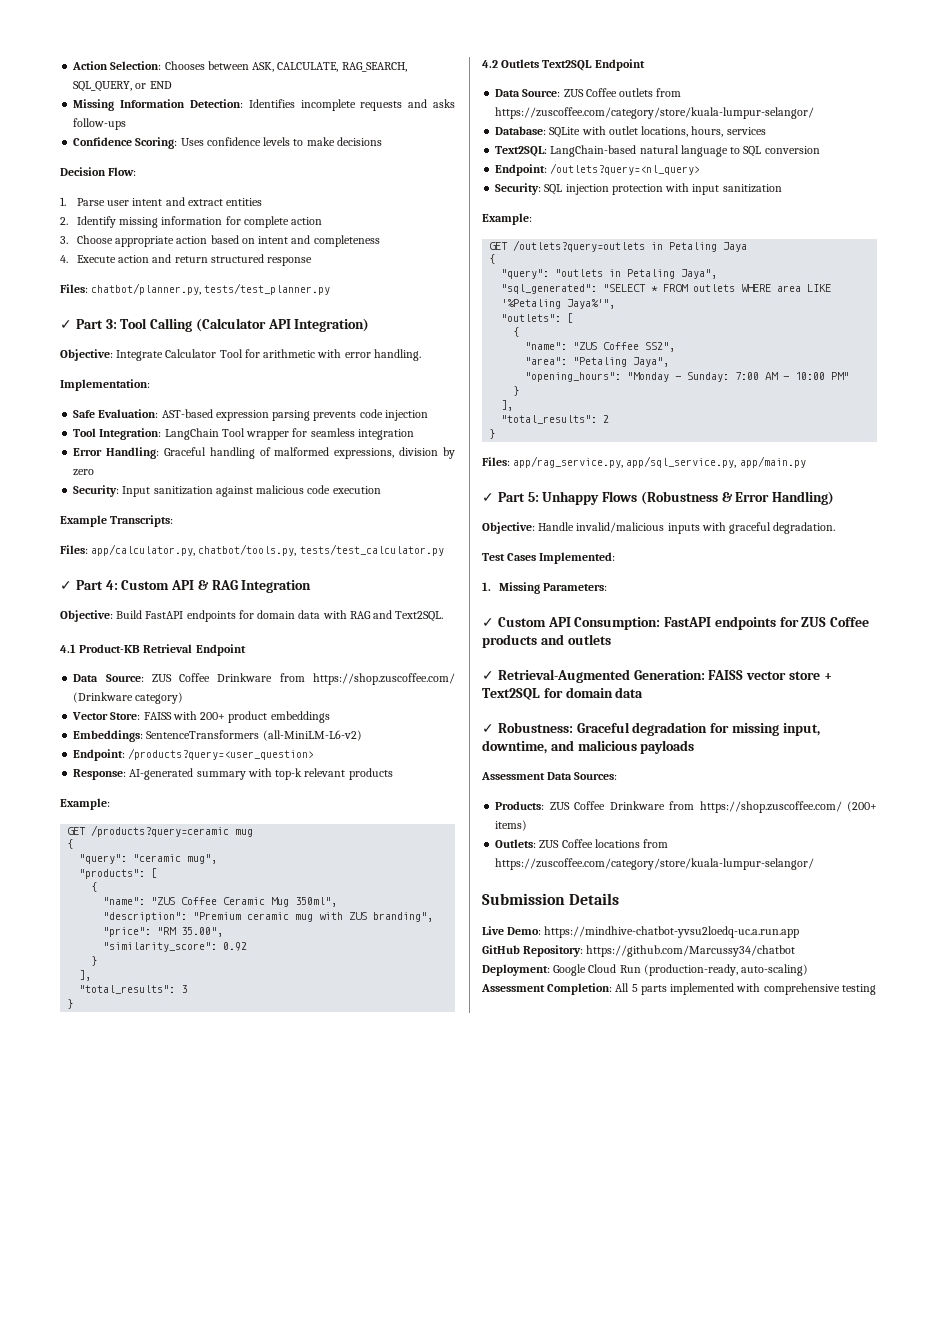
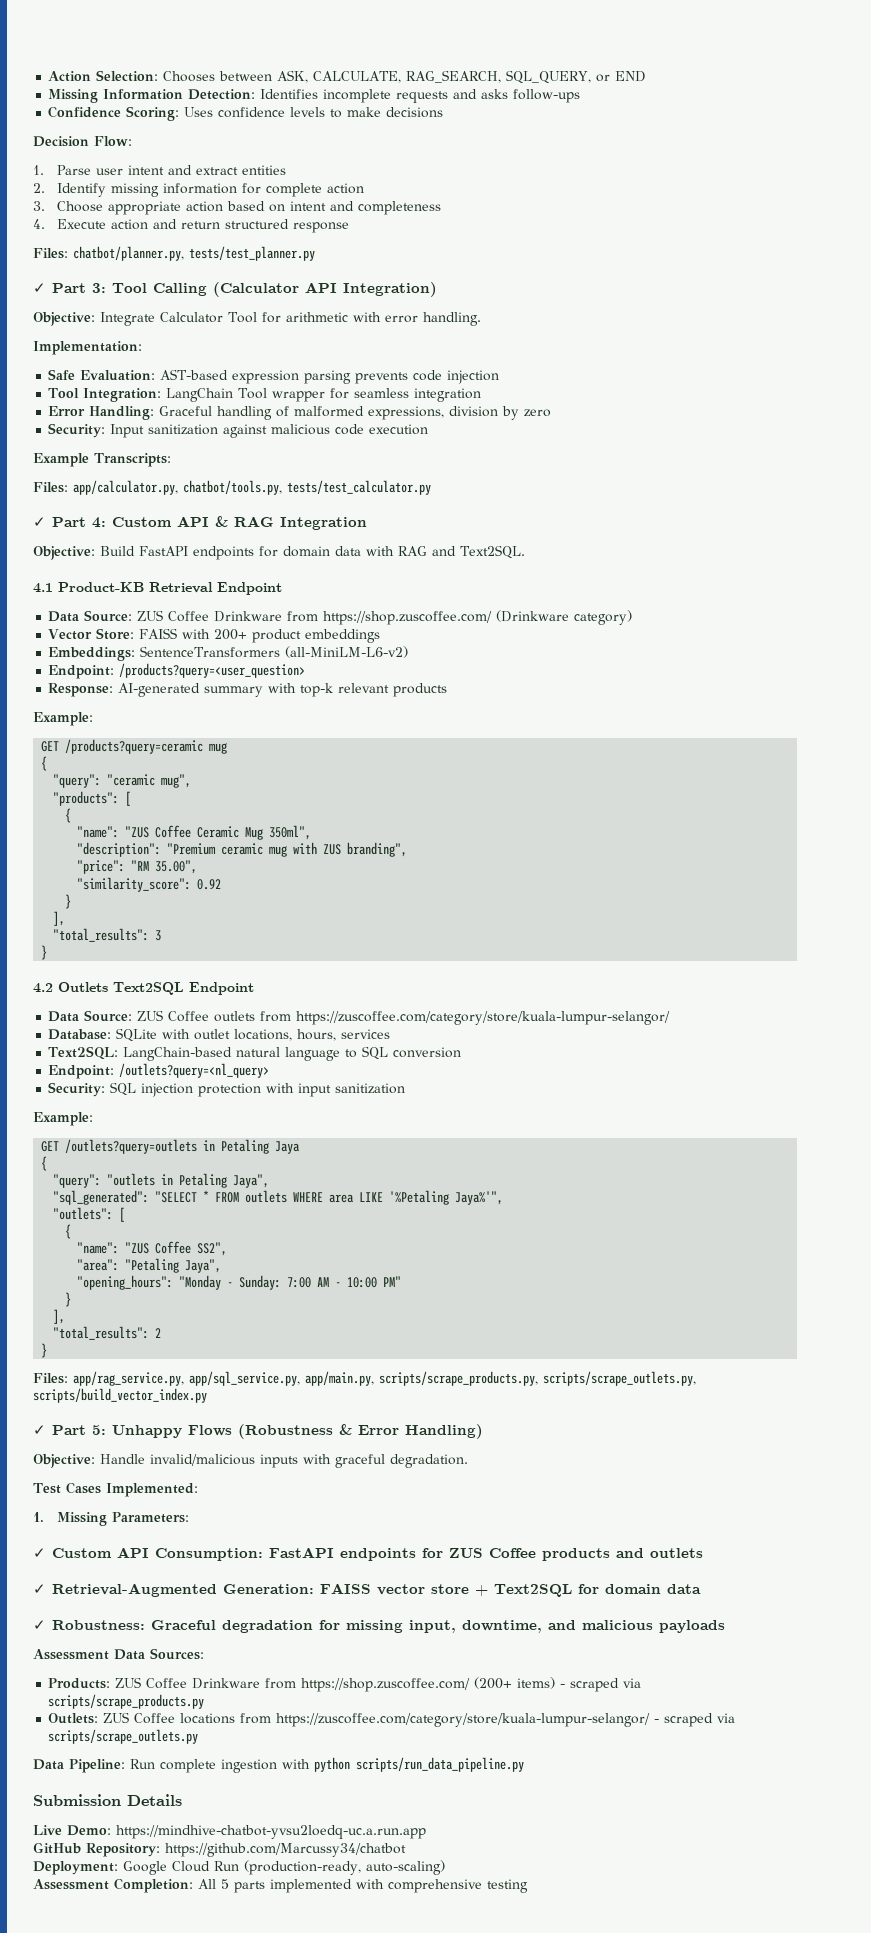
[739,456,806,468] app/main.py -> [305,1371,696,1386] [33,1388,207,1403] app/main.py, scripts/scrape_products.py, scripts/scrape_outlets.py, scripts/build_vector_index.py
(528, 825) none -> [560,1678,642,1692] [48,1694,205,1709] - scraped via scripts/scrape_products.py
(815, 864) none -> [654,1713,736,1727] [48,1729,199,1744] [33,1757,524,1773] - scraped via scripts/scrape_outlets.py // Data Pipeline: Run complete ingestion with python scripts/run_data_pipeline.py

